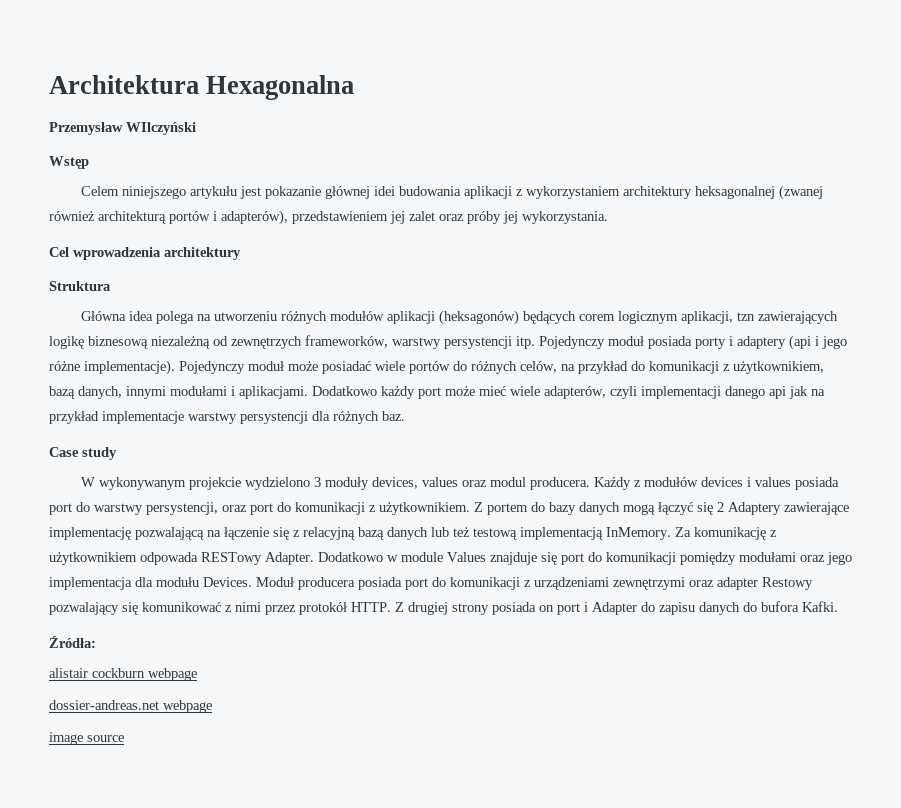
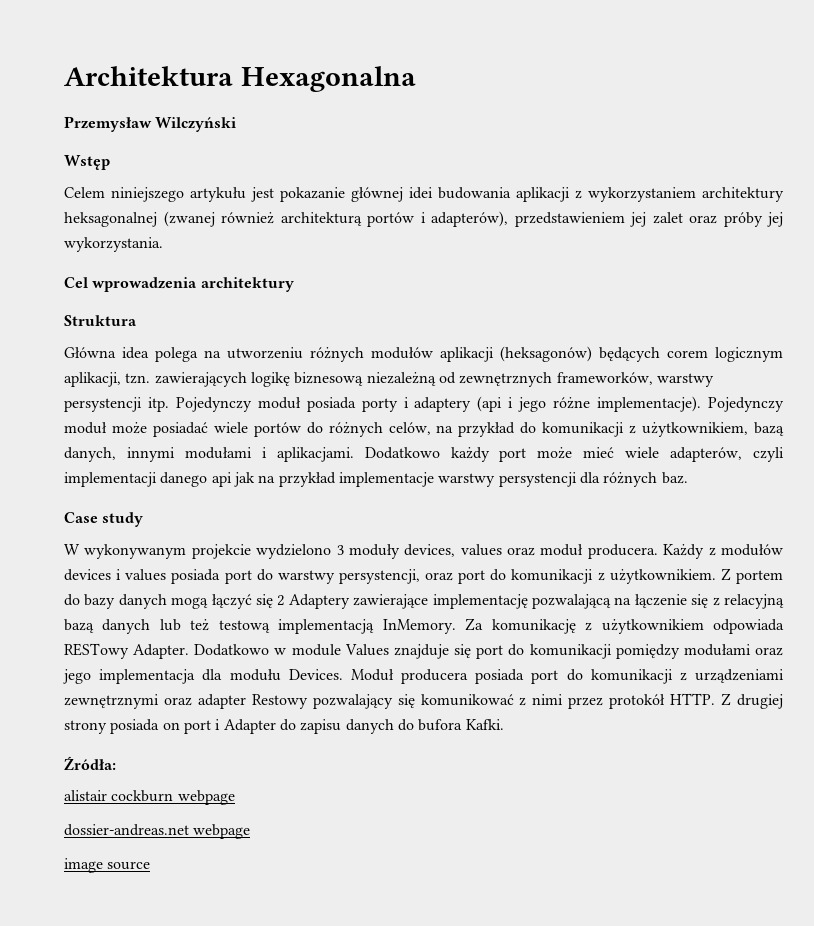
[126,122,196,135] WIlczyński -> [155,117,237,132] Wilczyński
[737,312,756,321] tzn -> [125,373,151,384] tzn.
[231,336,302,349] zewnętrzych -> [459,372,553,387] zewnętrznych
[490,477,632,490] modul producera. Kaźdy -> [540,544,705,559] moduł producera. Każdy
[140,552,198,565] odpowada -> [713,619,785,634] odpowiada
[613,577,685,590] zewnętrzymi -> [64,694,159,709] zewnętrznymi

